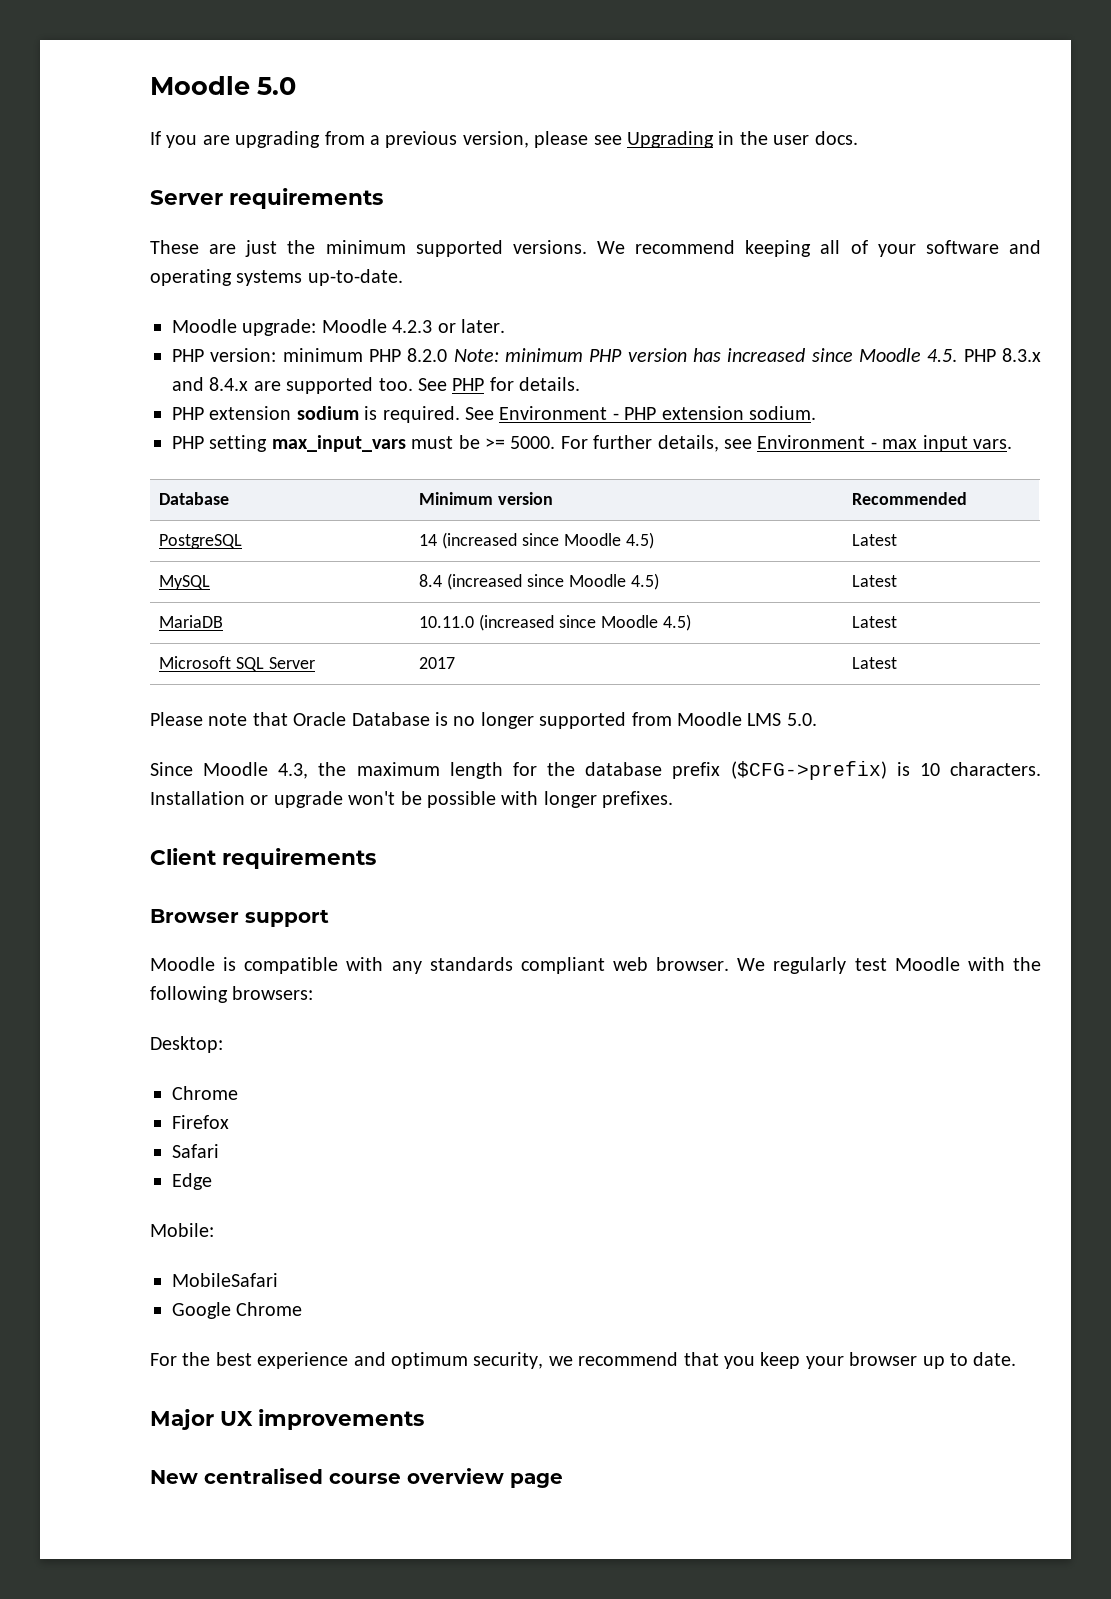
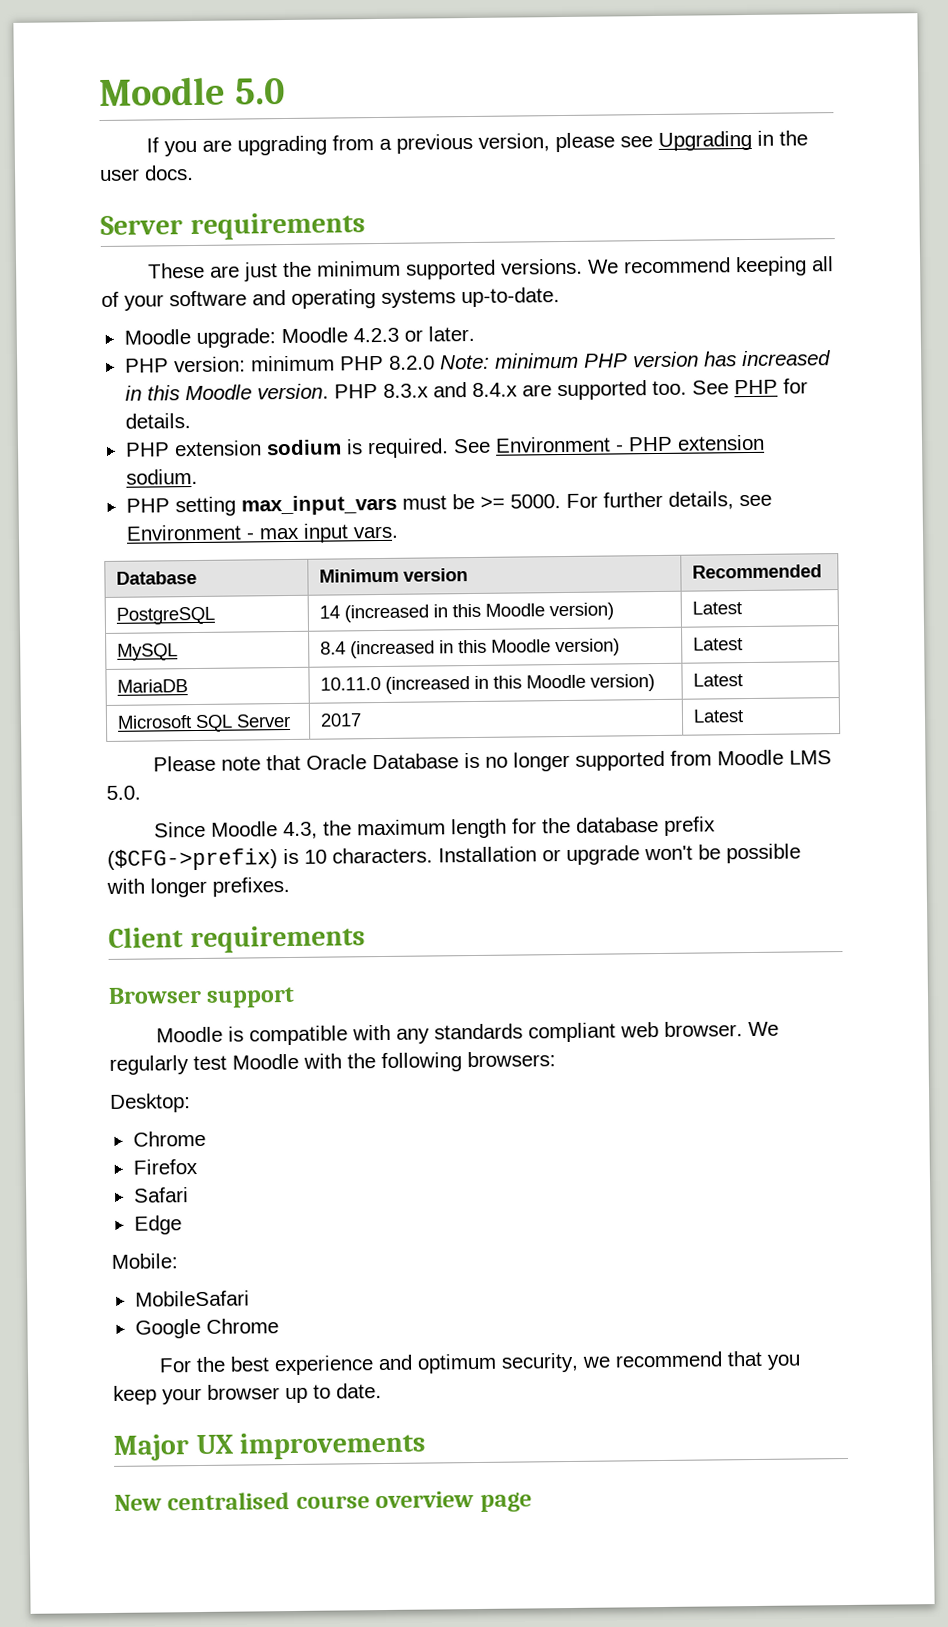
[811,348,958,362] since Moodle 4.5. -> [124,383,329,401] in this Moodle version.
[521,532,654,549] since Moodle 4.5) -> [432,602,614,621] in this Moodle version)
[526,573,659,590] since Moodle 4.5) -> [438,638,620,657] in this Moodle version)
[558,614,691,631] since Moodle 4.5) -> [473,674,655,692] in this Moodle version)

